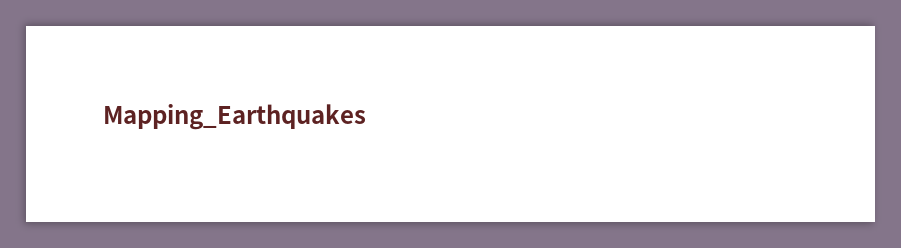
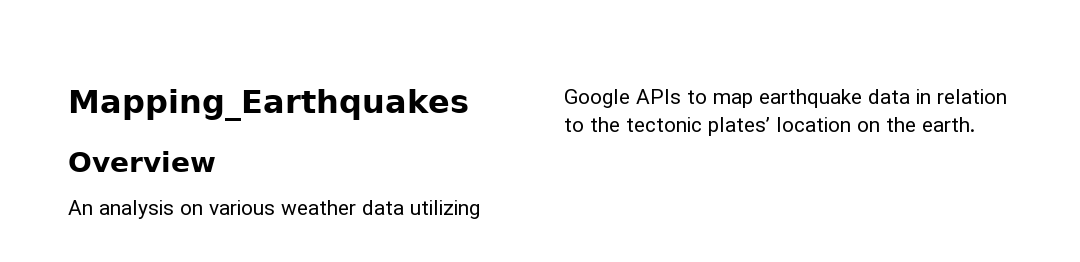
(366, 117) none -> [68,151,216,172] [68,200,480,219] [564,89,1007,108] [564,117,975,136] // Overview // An analysis on various weather data utilizing Google APIs to map earthquake data in relation to the tectonic plates’ location on the earth.

